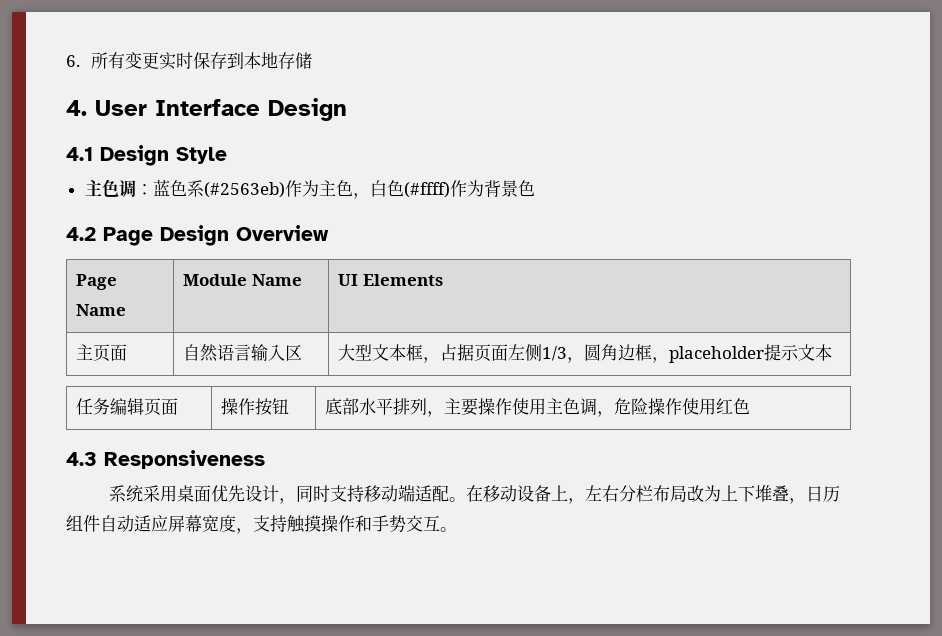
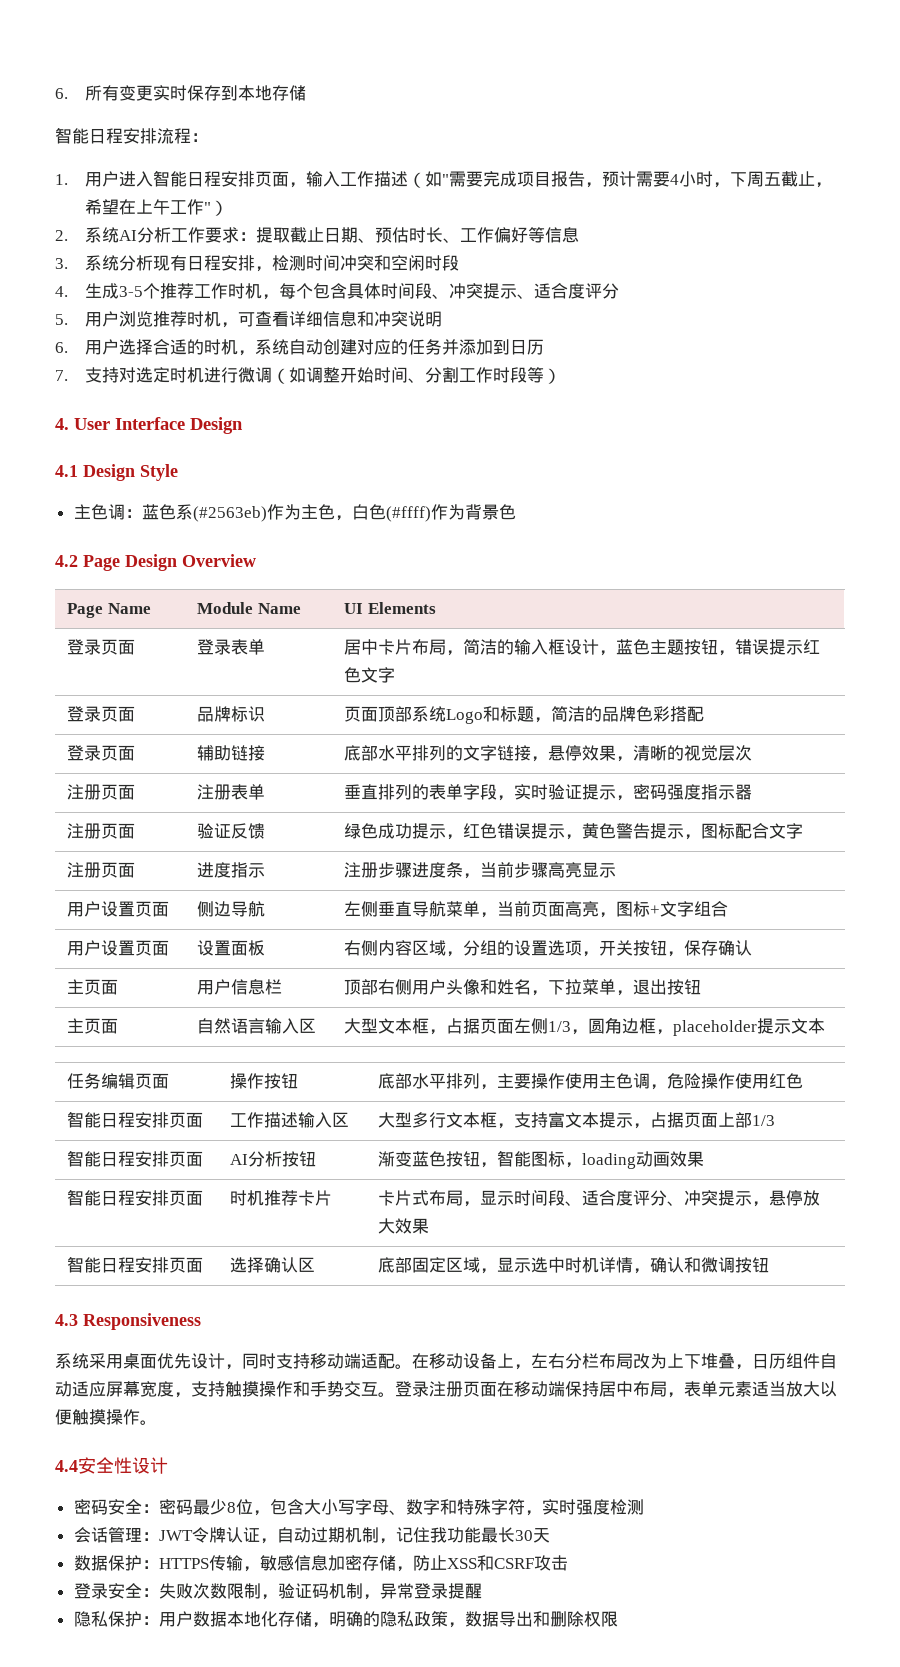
(312, 60) none -> [55,127,208,144] [55,170,833,188] [85,199,229,216] [55,227,580,243] [55,255,460,272] [55,283,620,300] [55,311,443,328] [55,339,545,356] [55,367,562,384] // 智能日程安排流程： // 1.用户进入智能日程安排页面，输入工作描述（如"需要完成项目报告，预计需要4小时，下周五截止，希望在上午工作"） // 2.系统AI分析工作要求：提取截止日期、预估时长、工作偏好等信息 // 3.系统分析现有日程安排，检测时间冲突和空闲时段 // 4.生成3-5个推荐工作时机，每个包含具体时间段、冲突提示、适合度评分 // 5.用户浏览推荐时机，可查看详细信息和冲突说明 // 6.用户选择合适的时机，系统自动创建对应的任务并添加到日历 // 7.支持对选定时机进行微调（如调整开始时间、分割工作时段等）
(443, 280) none -> [67,639,136,655] [197,639,266,655] [344,639,821,656] [344,667,396,683] [67,706,136,722] [197,706,266,722] [344,706,705,724] [67,745,136,761] [197,745,266,761] [344,745,753,762] [67,784,136,800] [197,784,266,800] [344,784,753,801] [67,823,136,839] [197,823,266,839] [344,823,804,840] [67,862,136,878] [197,862,266,878] [344,862,617,879] [67,901,170,917] [197,901,266,917] [344,901,729,918] [67,940,170,956] [197,940,266,956] [344,940,753,957] [67,979,119,995] [197,979,283,995] [344,979,702,996] // 登录页面 | 登录表单 | 居中卡片布局，简洁的输入框设计，蓝色主题按钮，错误提示红色文字 // 登录页面 | 品牌标识 | 页面顶部系统Logo和标题，简洁的品牌色彩搭配 // 登录页面 | 辅助链接 | 底部水平排列的文字链接，悬停效果，清晰的视觉层次 // 注册页面 | 注册表单 | 垂直排列的表单字段，实时验证提示，密码强度指示器 // 注册页面 | 验证反馈 | 绿色成功提示，红色错误提示，黄色警告提示，图标配合文字 // 注册页面 | 进度指示 | 注册步骤进度条，当前步骤高亮显示 // 用户设置页面 | 侧边导航 | 左侧垂直导航菜单，当前页面高亮，图标+文字组合 // 用户设置页面 | 设置面板 | 右侧内容区域，分组的设置选项，开关按钮，保存确认 // 主页面 | 用户信息栏 | 顶部右侧用户头像和姓名，下拉菜单，退出按钮
(751, 406) none -> [67,1111,204,1128] [230,1112,350,1128] [378,1112,776,1129] [67,1150,204,1167] [230,1151,317,1167] [378,1150,705,1169] [67,1189,204,1206] [230,1190,333,1206] [378,1190,821,1207] [378,1218,430,1234] [67,1256,204,1273] [230,1257,316,1273] [378,1257,770,1274] // 智能日程安排页面 | 工作描述输入区 | 大型多行文本框，支持富文本提示，占据页面上部1/3 // 智能日程安排页面 | AI分析按钮 | 渐变蓝色按钮，智能图标，loading动画效果 // 智能日程安排页面 | 时机推荐卡片 | 卡片式布局，显示时间段、适合度评分、冲突提示，悬停放大效果 // 智能日程安排页面 | 选择确认区 | 底部固定区域，显示选中时机详情，确认和微调按钮
(457, 529) none -> [395,1381,837,1398] [55,1409,157,1425] [55,1457,168,1474] [73,1499,644,1516] [73,1527,550,1544] [73,1555,568,1572] [73,1583,482,1600] [73,1611,618,1628] 登录注册页面在移动端保持居中布局，表单元素适当放大以便触摸操作。 // 4.4安全性设计 // 密码安全：密码最少8位，包含大小写字母、数字和特殊字符，实时强度检测 // 会话管理：JWT令牌认证，自动过期机制，记住我功能最长30天 // 数据保护：HTTPS传输，敏感信息加密存储，防止XSS和CSRF攻击 // 登录安全：失败次数限制，验证码机制，异常登录提醒 // 隐私保护：用户数据本地化存储，明确的隐私政策，数据导出和删除权限

